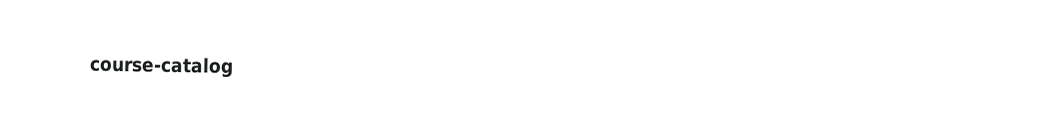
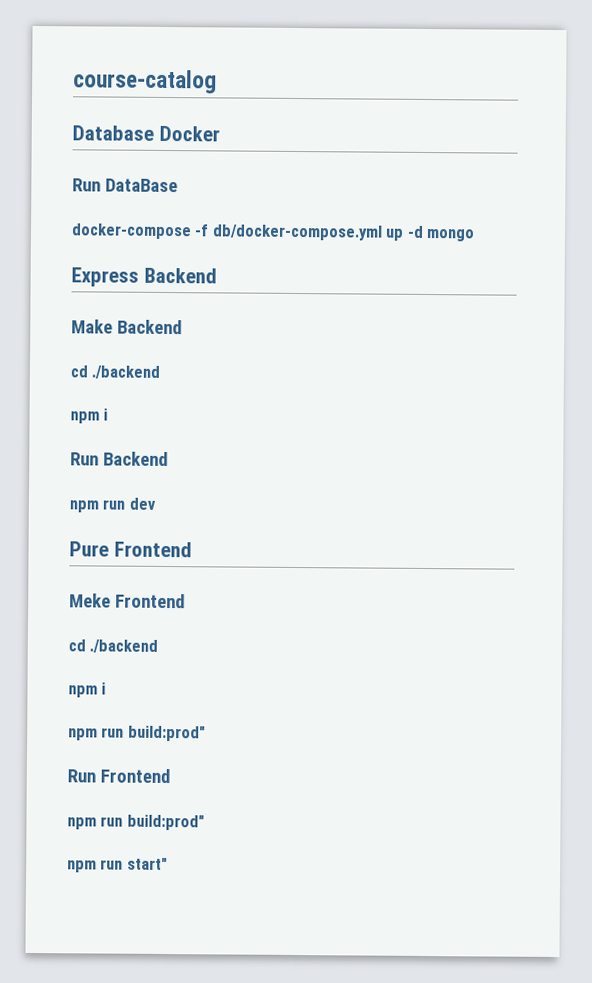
(234, 67) none -> [72,125,220,142] [72,178,178,193] [71,223,476,242] [71,267,217,287] [71,319,183,335] [70,365,161,379] [70,408,109,424] [70,451,169,467] [69,497,156,513] [69,541,192,558] [69,593,186,609] [68,639,159,653] [68,682,107,698] [68,725,206,742] [67,768,171,784] [67,814,205,831] [67,857,168,873] // Database Docker // Run DataBase // docker-compose -f db/docker-compose.yml up -d mongo // Express Backend // Make Backend // cd ./backend // npm i // Run Backend // npm run dev // Pure Frontend // Meke Frontend // cd ./backend // npm i // npm run build:prod" // Run Frontend // npm run build:prod" // npm run start"

